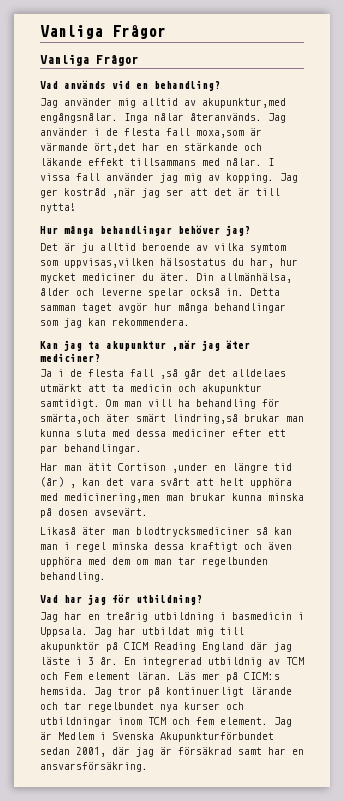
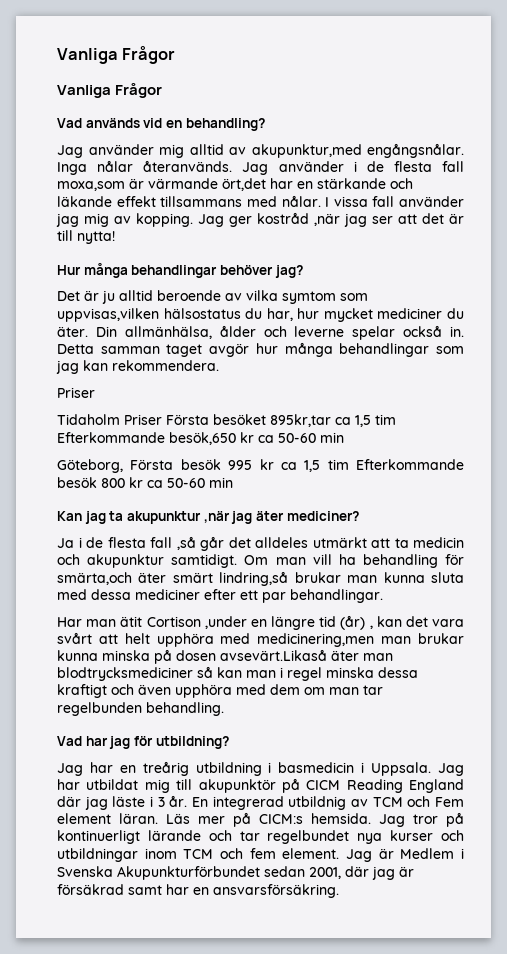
(190, 322) none -> [57,387,95,398] [57,414,396,427] [57,432,344,445] [57,459,464,473] [57,477,233,488] // Priser // Tidaholm Priser Första besöket 895kr,tar ca 1,5 tim Efterkommande besök,650 kr ca 50-60 min // Göteborg, Första besök 995 kr ca 1,5 tim Efterkommande besök 800 kr ca 50-60 min
[232,369,286,377] alldelaes -> [255,537,308,548] alldeles
[94,508,148,516] [40,527,76,535] avsevärt. // Likaså -> [220,649,327,661] avsevärt.Likaså

